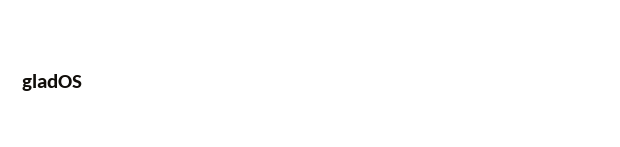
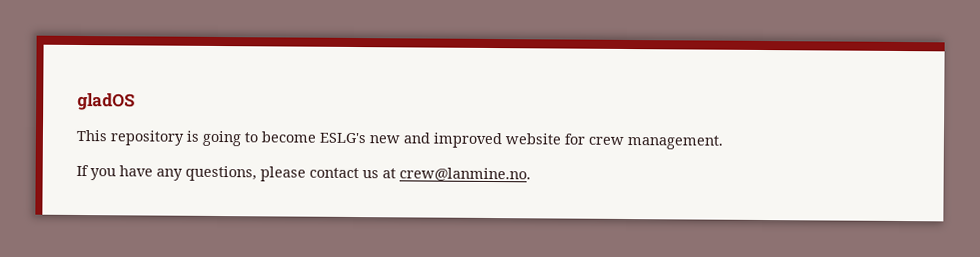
(82, 82) none -> [76,129,723,150] [76,164,531,182] // This repository is going to become ESLG's new and improved website for crew management. // If you have any questions, please contact us at crew@lanmine.no.

